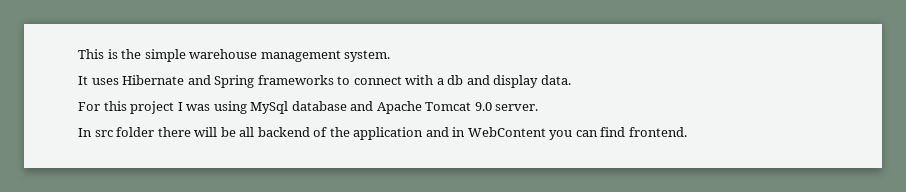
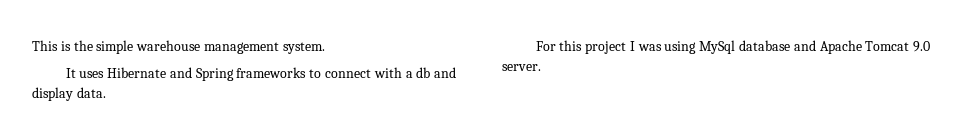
[78,127,687,140] // In src folder there will be all backend of the application and in WebContent you can find frontend. -> (541, 67) none

